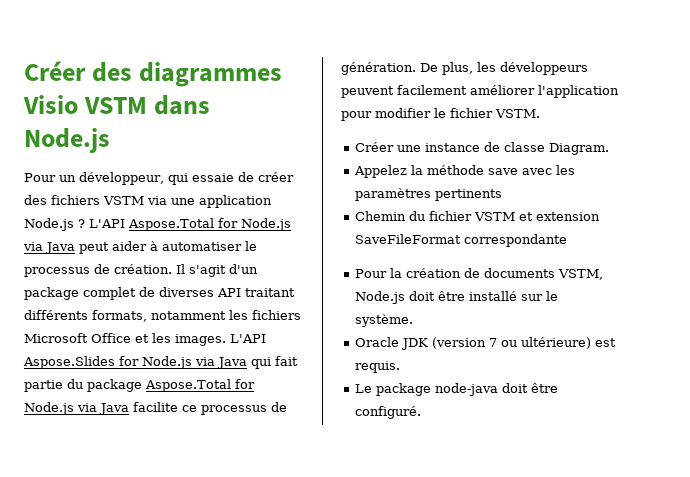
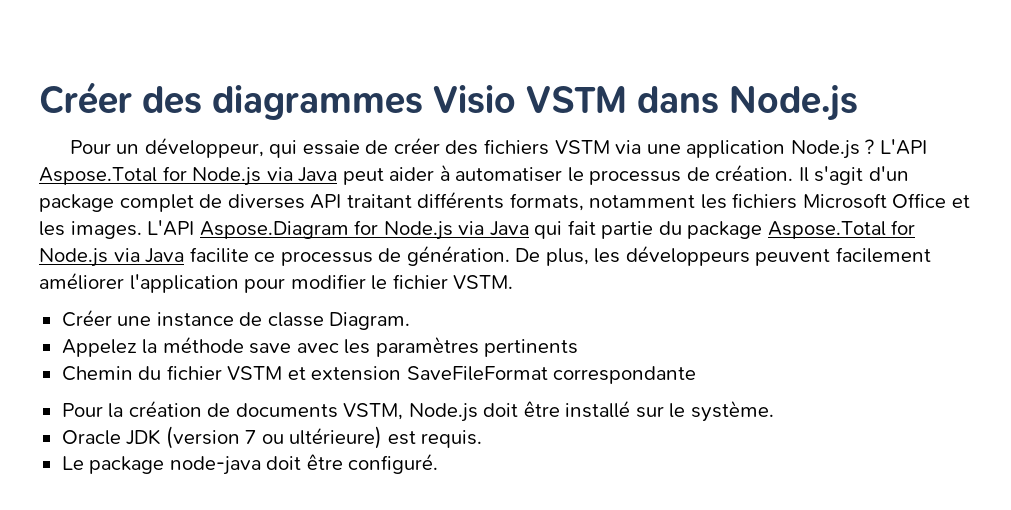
[23,356,115,369] Aspose.Slides -> [199,221,349,239] Aspose.Diagram

